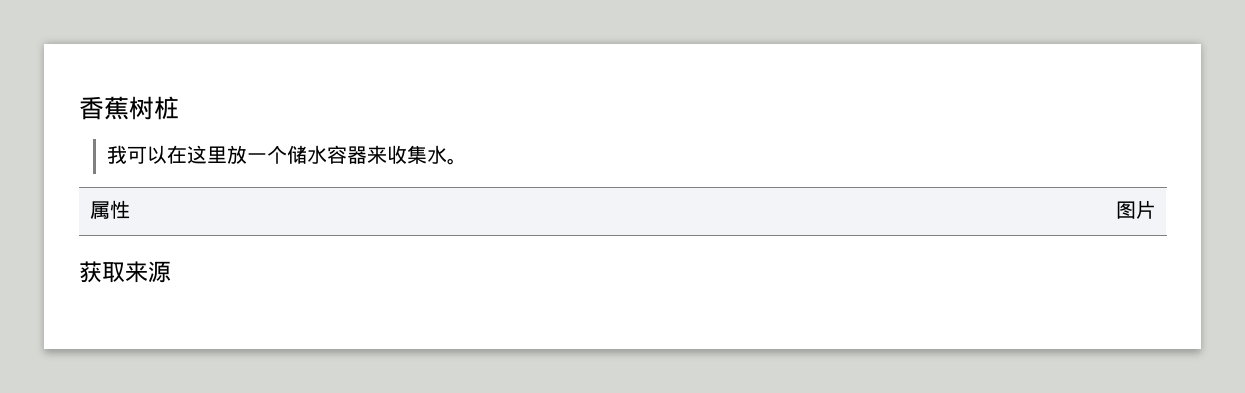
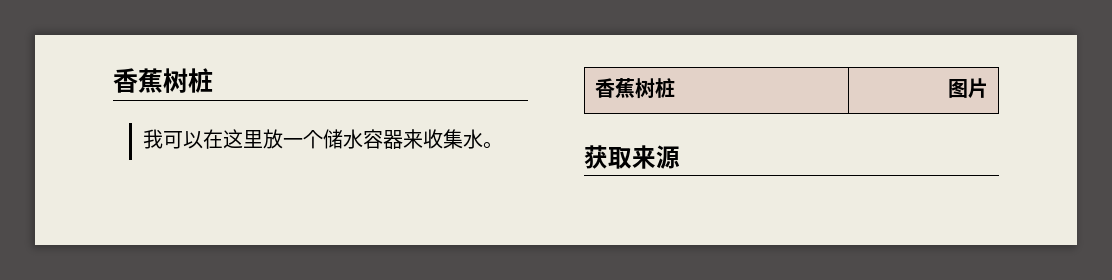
[89,200,130,219] 属性 -> [595,78,676,99] 香蕉树桩

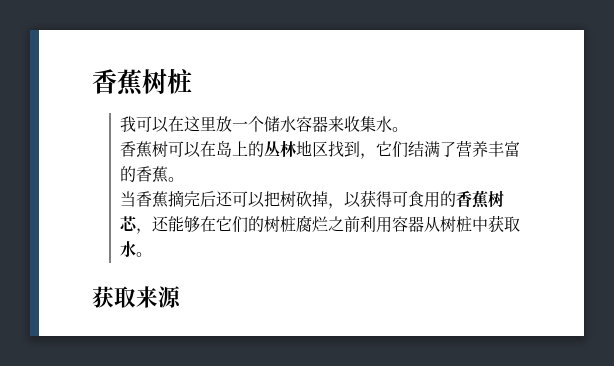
[595,78,676,99] [947,78,988,98] // 香蕉树桩 | 图片 -> [119,140,520,159] [119,166,184,183] [119,190,504,209] [118,215,520,234] [119,241,152,257] // 香蕉树可以在岛上的丛林地区找到，它们结满了营养丰富的香蕉。 // 当香蕉摘完后还可以把树砍掉，以获得可食用的香蕉树芯，还能够在它们的树桩腐烂之前利用容器从树桩中获取水。

